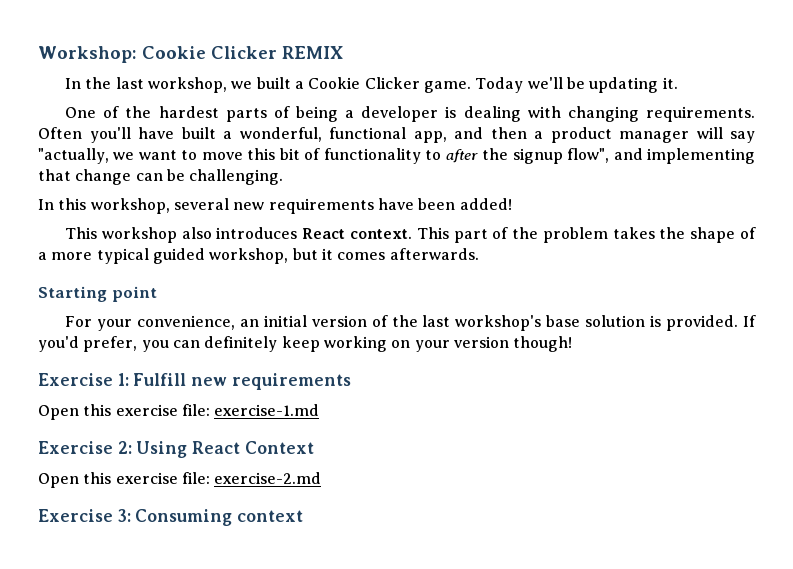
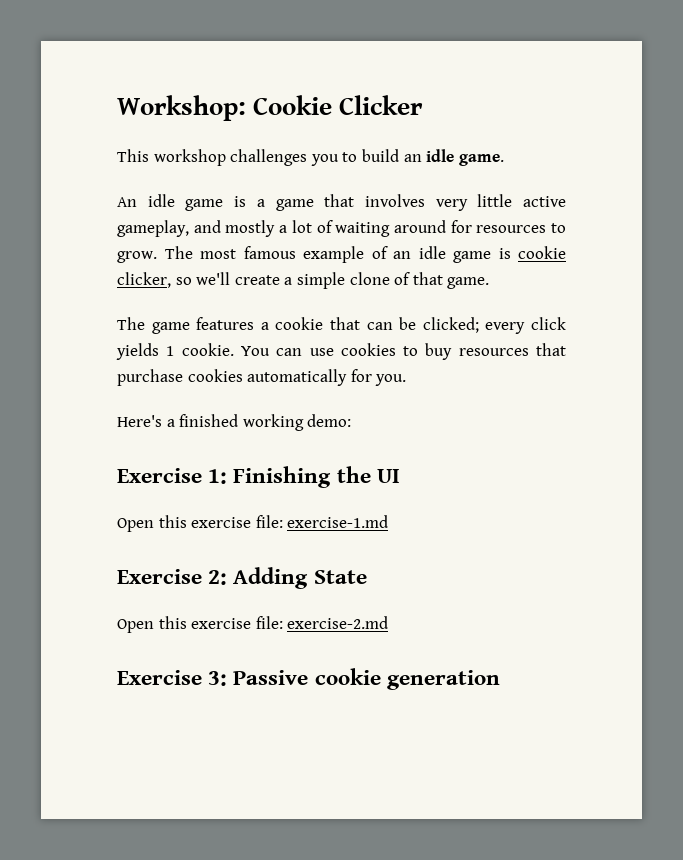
[281,46,343,59] [65,77,678,93] [65,106,756,122] [38,127,755,143] [38,148,756,164] [38,169,284,185] [38,198,512,214] [65,227,756,243] [38,248,479,264] [38,286,157,302] [65,315,756,331] [38,336,573,352] REMIX // In the last workshop, we built a Cookie Clicker game. Today we'll be updating it. // One of the hardest parts of being a developer is dealing with changing requirements. Often you'll have built a wonderful, functional app, and then a product manager will say "actually, we want to move this bit of functionality to after the signup flow", and implementing that change can be challenging. // In this workshop, several new requirements have been added! // This workshop also introduces React context. This part of the problem takes the shape of a more typical guided workshop, but it comes afterwards. // Starting point // For your convenience, an initial version of the last workshop's base solution is provided. If you'd prefer, you can definitely keep working on your version though! -> [117,149,504,166] [117,194,566,211] [117,220,566,237] [117,246,566,263] [117,272,490,289] [117,317,566,334] [116,343,566,360] [117,369,407,386] [117,414,352,431] // This workshop challenges you to build an idle game. // An idle game is a game that involves very little active gameplay, and mostly a lot of waiting around for resources to grow. The most famous example of an idle game is cookie clicker, so we'll create a simple clone of that game. // The game features a cookie that can be clicked; every click yields 1 cookie. You can use cookies to buy resources that purchase cookies automatically for you. // Here's a finished working demo:
[133,373,351,390] Fulfill new requirements -> [233,466,400,488] Finishing the UI
[136,441,314,458] Using React Context -> [233,567,367,589] Adding State
[135,509,304,526] Consuming context -> [233,668,500,690] Passive cookie generation

